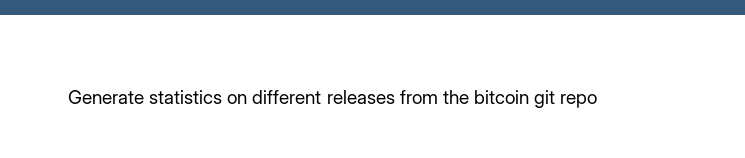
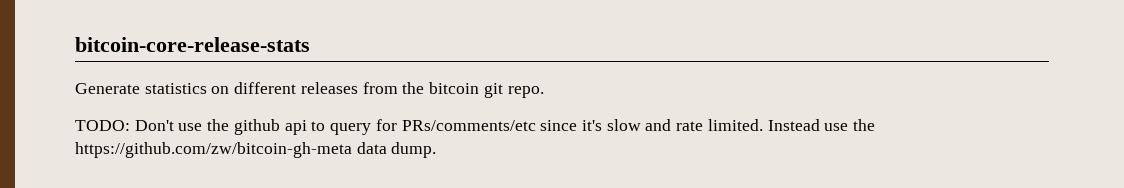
(68, 97) none -> [75,37,310,52] bitcoin-core-release-stats //
[560,94,598,108] repo -> [507,86,544,98] [75,119,876,135] [75,142,437,158] repo. // TODO: Don't use the github api to query for PRs/comments/etc since it's slow and rate limited. Instead use the https://github.com/zw/bitcoin-gh-meta data dump.

